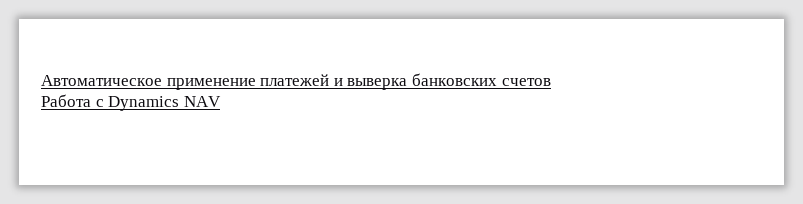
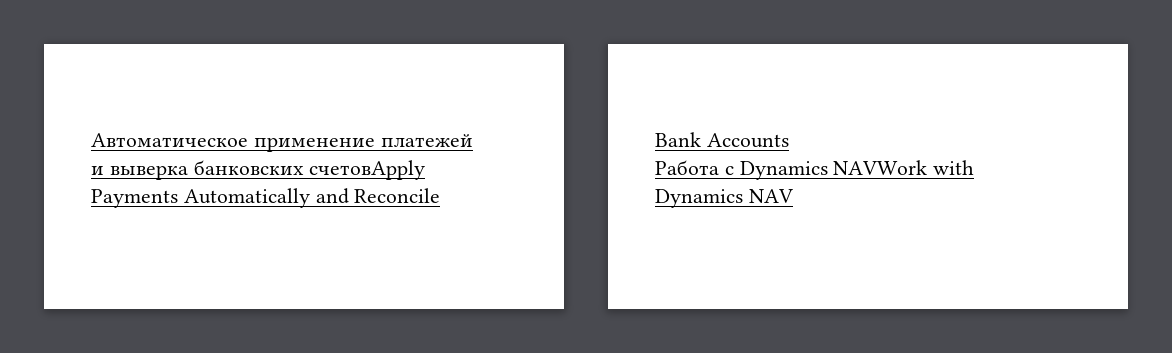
[501,78,551,86] счетов -> [309,160,426,180] [91,188,441,208] [655,132,789,148] счетовApply Payments Automatically and Reconcile Bank Accounts
(180, 103) none -> [833,160,975,175] [655,189,743,208] NAVWork with Dynamics

